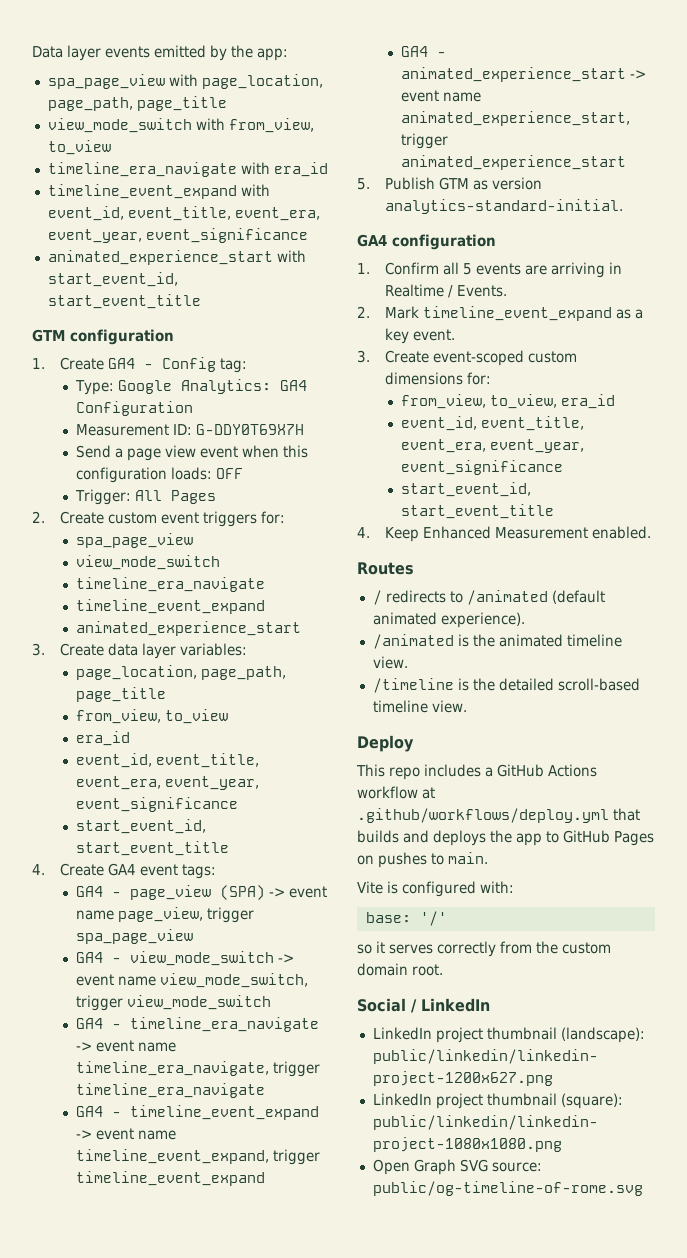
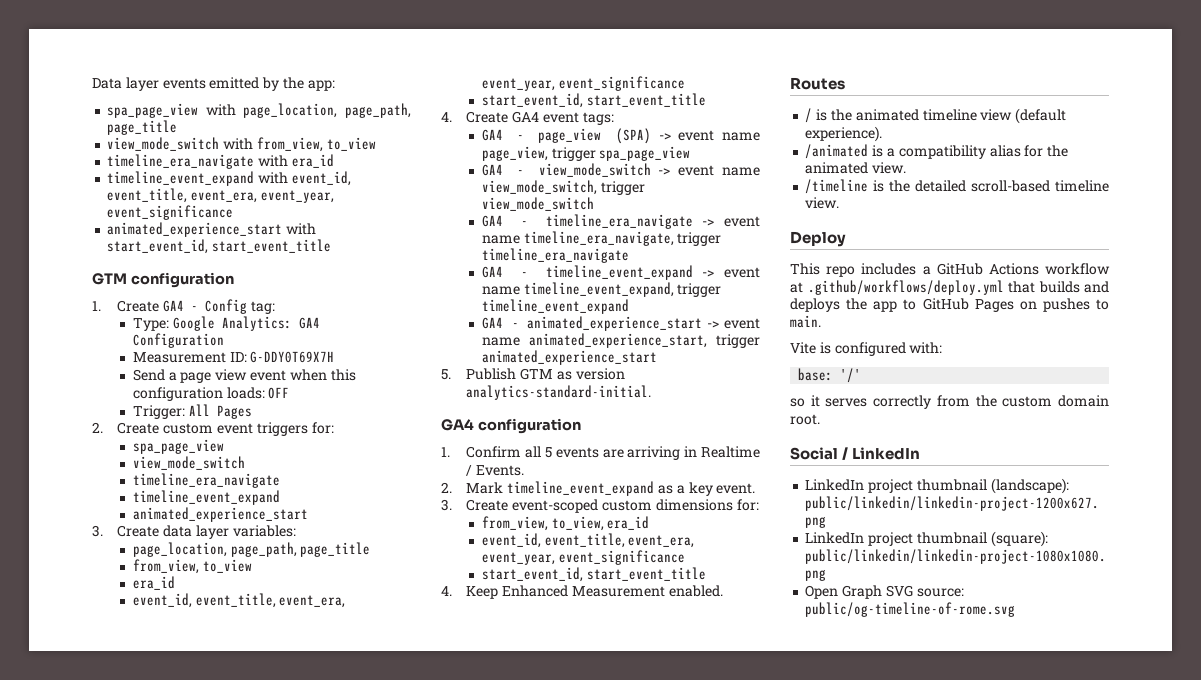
[385,590,605,605] [372,612,437,625] redirects to /animated (default animated -> [816,108,1067,124] is the animated timeline view (default
[472,634,622,647] the animated timeline -> [886,145,1069,159] [805,162,869,174] a compatibility alias for the animated

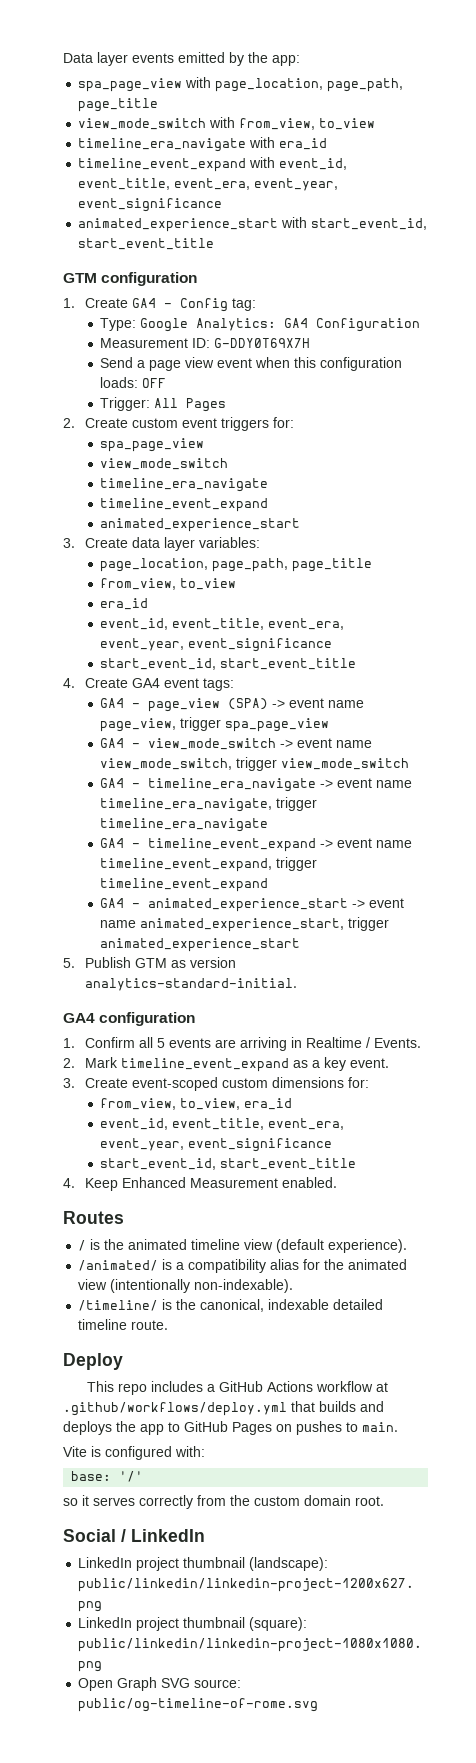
[805,144,869,159] /animated -> [78,1260,159,1271] /animated/
[872,162,907,174] [805,179,1109,194] [805,197,840,209] view. // /timeline is the detailed scroll-based timeline view. -> [78,1279,294,1293] [78,1299,384,1312] [78,1319,169,1330] view (intentionally non-indexable). // /timeline/ is the canonical, indexable detailed timeline route.

